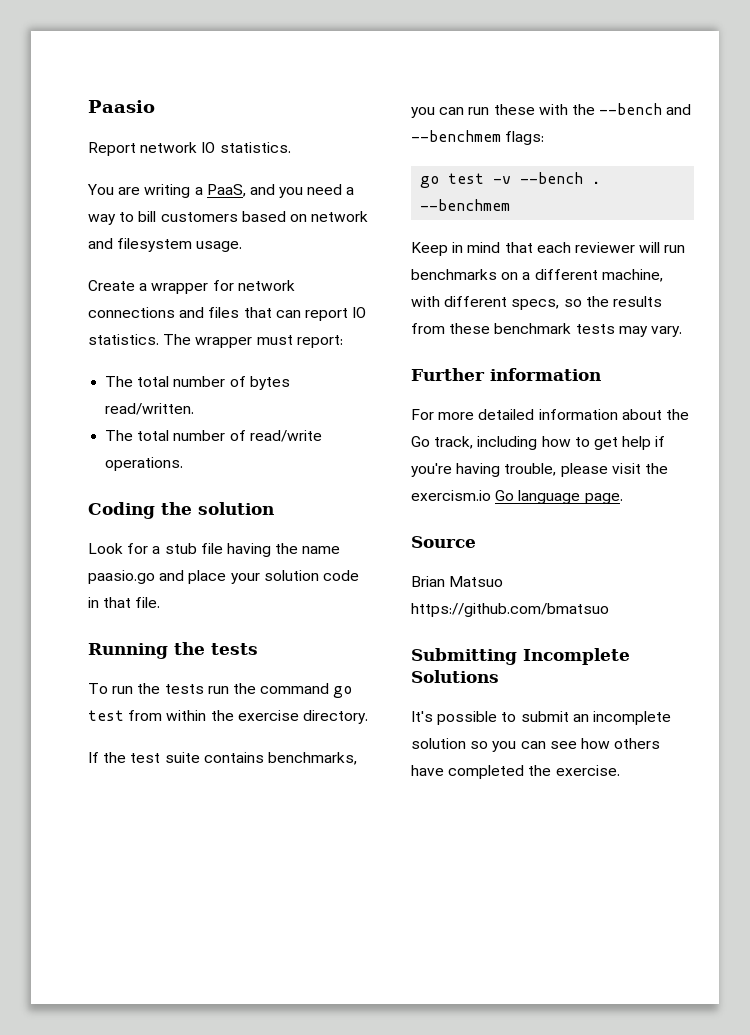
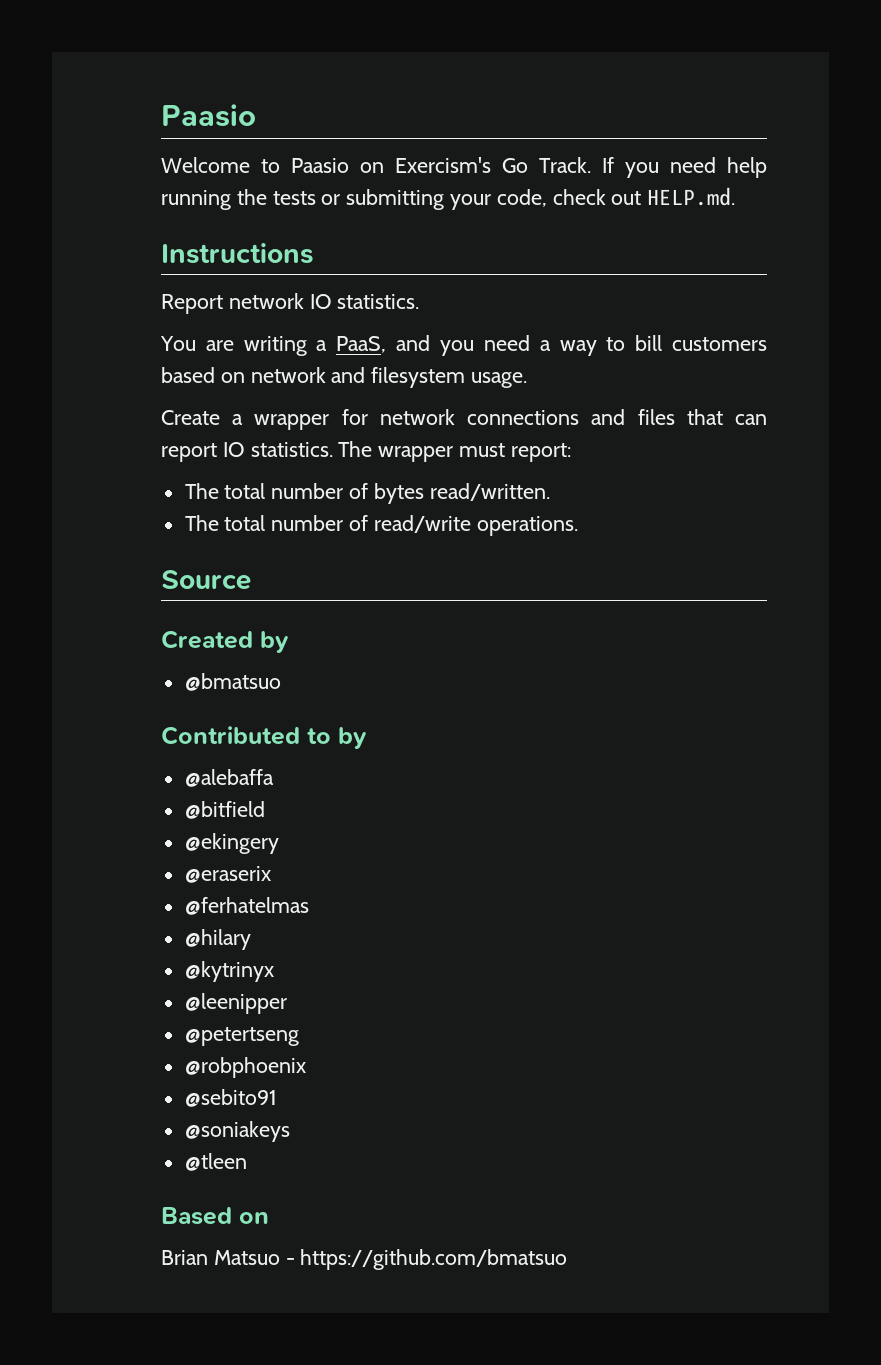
[88,100,155,113] Paasio -> [161,104,256,127] [161,157,767,178] [161,187,736,210] [161,243,313,264] Paasio // Welcome to Paasio on Exercism's Go Track. If you need help running the tests or submitting your code, check out HELP.md. // Instructions
[88,502,274,519] [88,543,341,557] [88,570,359,584] [88,597,161,608] [88,642,258,659] [88,683,353,698] [88,710,368,724] [88,752,357,765] [411,103,692,118] [411,130,545,145] [420,172,601,188] [420,199,511,211] [411,242,686,256] [411,269,663,282] [411,296,662,310] [411,323,682,337] [411,368,601,381] [411,409,689,420] [411,436,666,450] [411,463,668,477] [411,490,623,504] [411,536,476,548] Coding the solution // Look for a stub file having the name paasio.go and place your solution code in that file. // Running the tests // To run the tests run the command go test from within the exercise directory. // If the test suite contains benchmarks, you can run these with the --bench and --benchmem flags: // go test -v --bench . --benchmem // Keep in mind that each reviewer will run benchmarks on a different machine, with different specs, so the results from these benchmark tests may vary. // Further information // For more detailed information about the Go track, including how to get help if you're having trouble, please visit the exercism.io Go language page. // Source -> [161,570,251,590] [161,630,289,653] [184,673,281,691] [161,726,367,749] [184,769,274,787] [184,801,265,819] [184,833,279,854] [184,866,271,883] [184,897,309,915] [184,929,251,950] [184,961,274,982] [184,993,287,1014] [184,1027,299,1046] [184,1057,306,1078] [184,1089,277,1107] [184,1121,290,1142] [184,1153,247,1171] [161,1207,269,1225] Source // Created by // @bmatsuo // Contributed to by // @alebaffa // @bitfield // @ekingery // @eraserix // @ferhatelmas // @hilary // @kytrinyx // @leenipper // @petertseng // @robphoenix // @sebito91 // @soniakeys // @tleen // Based on
(504, 581) none -> [285,1258,295,1265] -
[411,648,630,665] [411,670,499,683] [411,711,671,725] [411,738,661,752] [411,765,620,779] // Submitting Incomplete Solutions // It's possible to submit an incomplete solution so you can see how others have completed the exercise. -> (568, 1259) none

